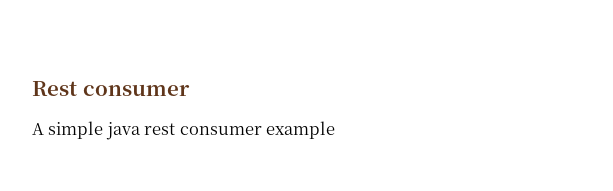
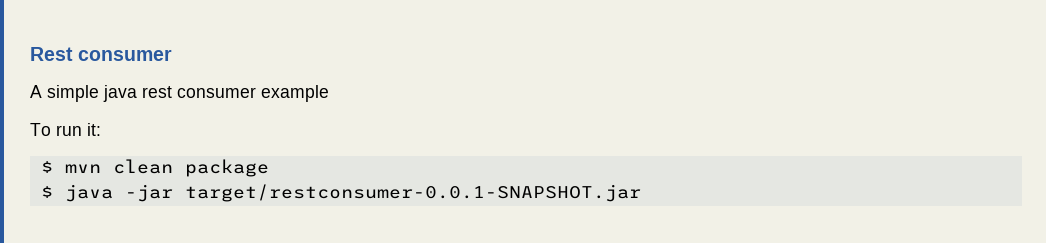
(336, 130) none -> [30,123,101,136] [40,159,269,177] [40,184,641,202] // To run it: // $ mvn clean package // $ java -jar target/restconsumer-0.0.1-SNAPSHOT.jar

